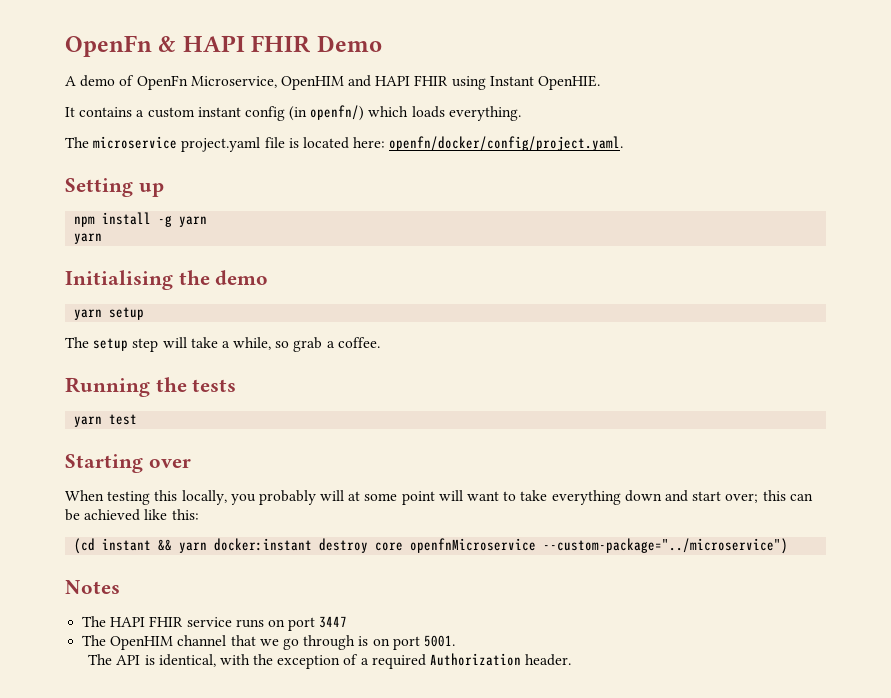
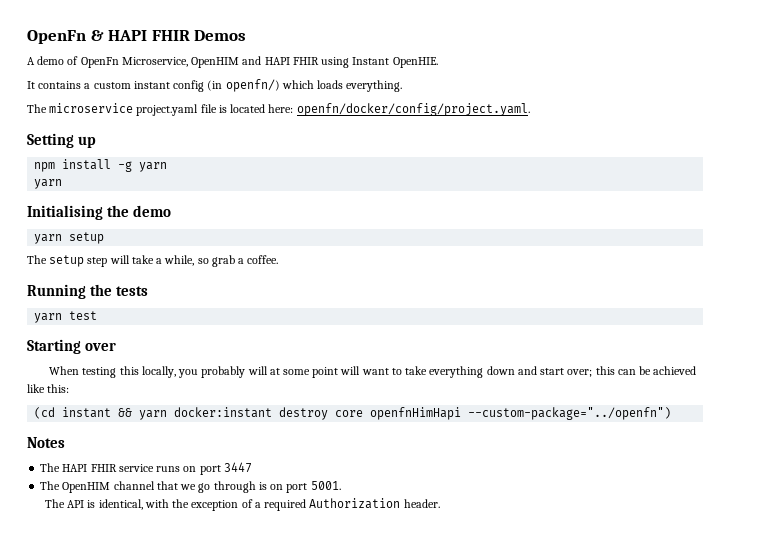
[316,35,382,52] Demo -> [194,30,247,41] Demos
[410,538,789,554] openfnMicroservice --custom-package="../microservice") -> [370,407,672,420] openfnHimHapi --custom-package="../openfn")

